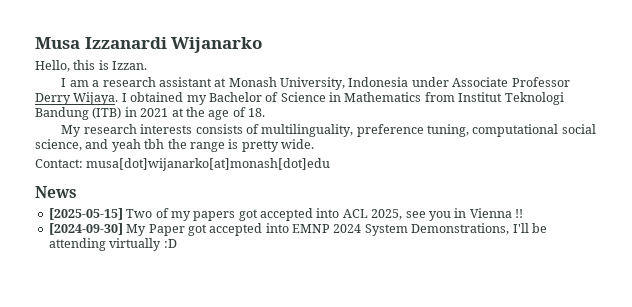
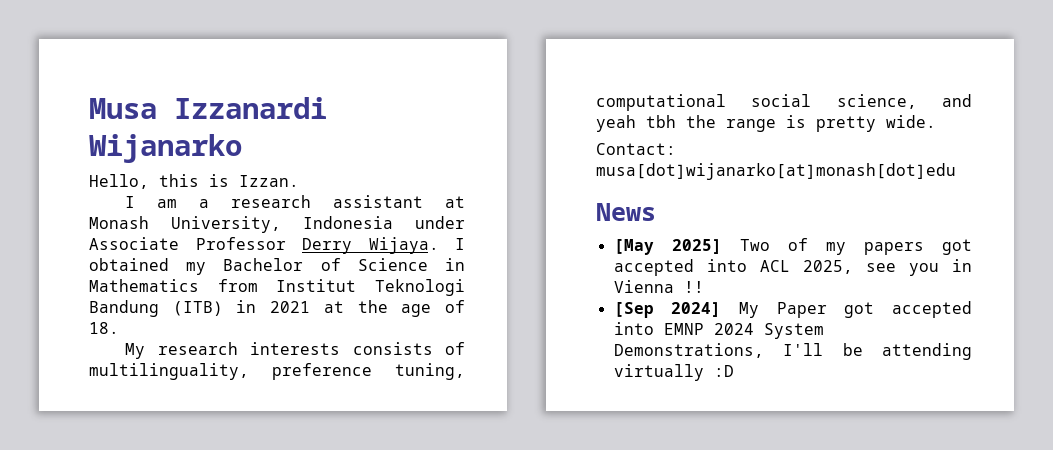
[48,208,123,220] [2025-05-15] -> [613,239,722,255] [May 2025]
[48,223,123,235] [2024-09-30] -> [613,302,722,318] [Sep 2024]

